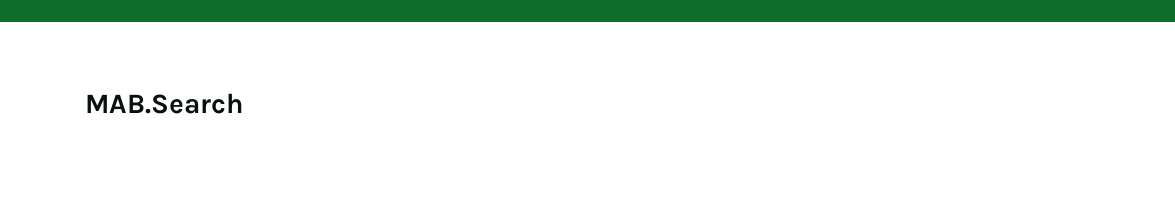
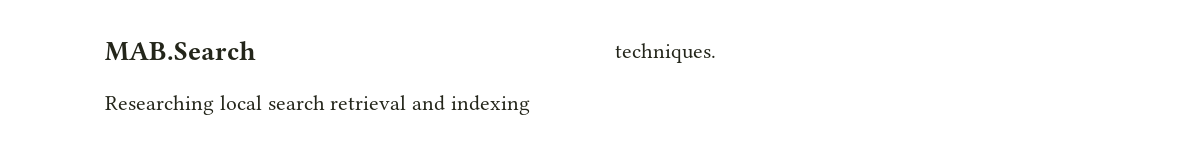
(243, 103) none -> [105,95,531,115] [615,43,716,63] // Researching local search retrieval and indexing techniques.

